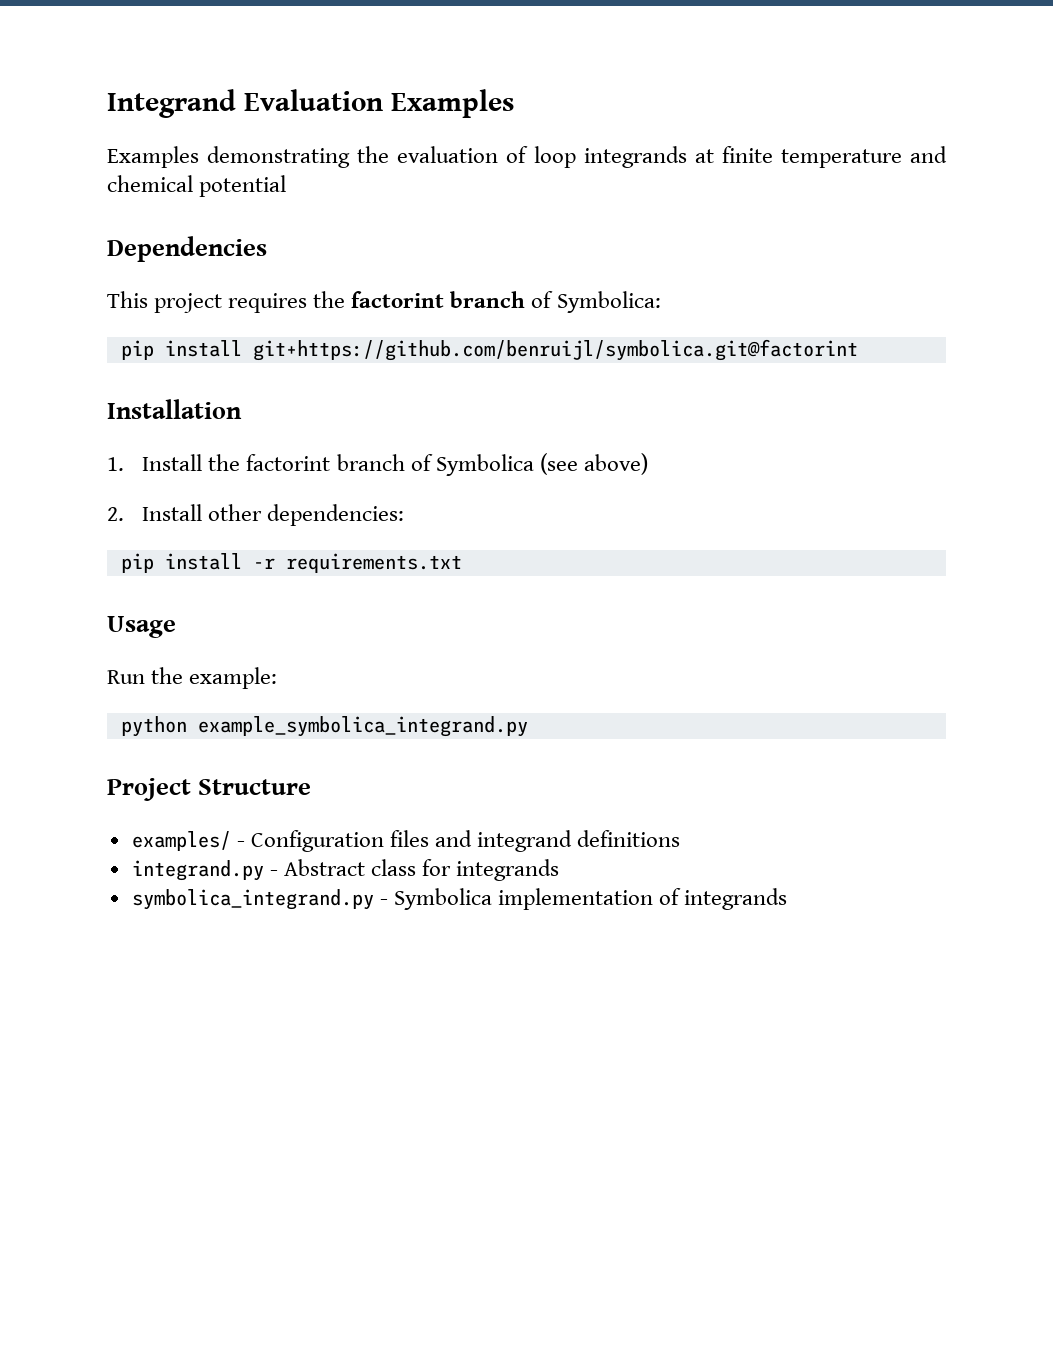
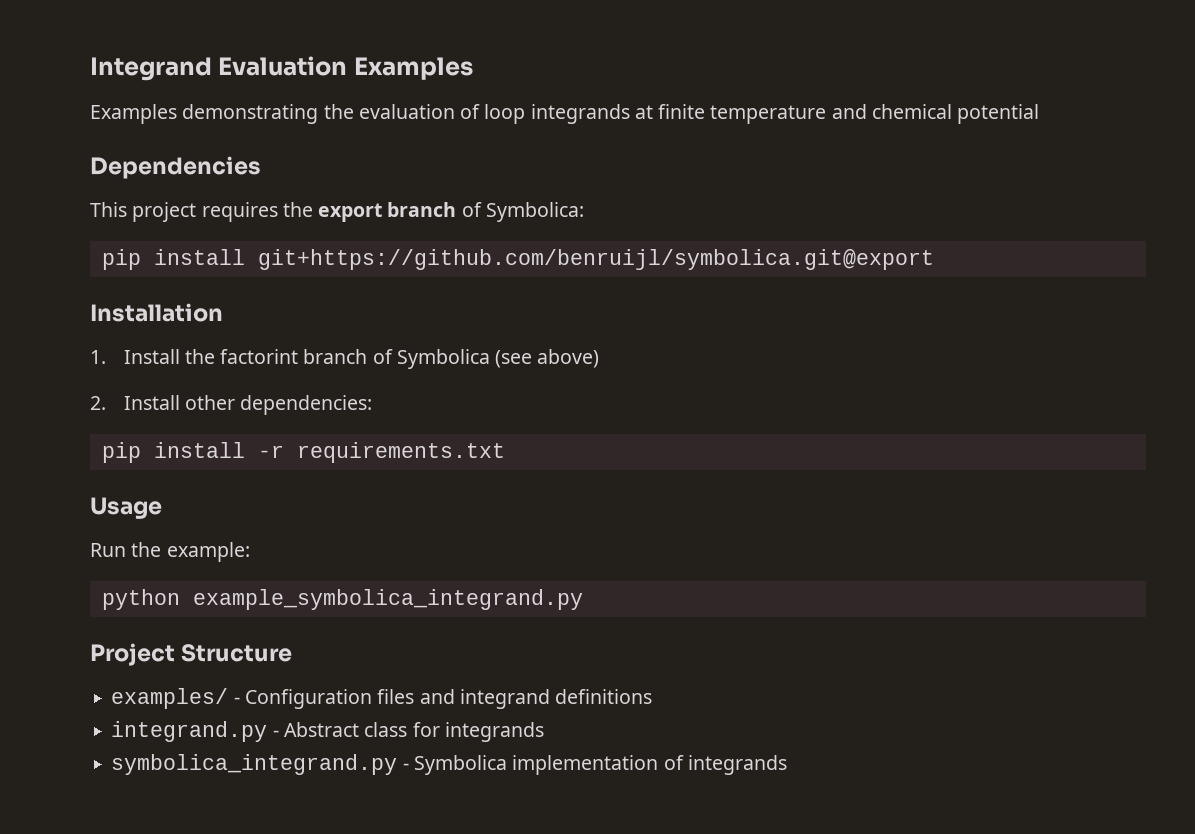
[351,291,445,308] factorint -> [318,203,383,222] export
[252,339,858,361] git+https://github.com/benruijl/symbolica.git@factorint -> [257,249,934,270] git+https://github.com/benruijl/symbolica.git@export

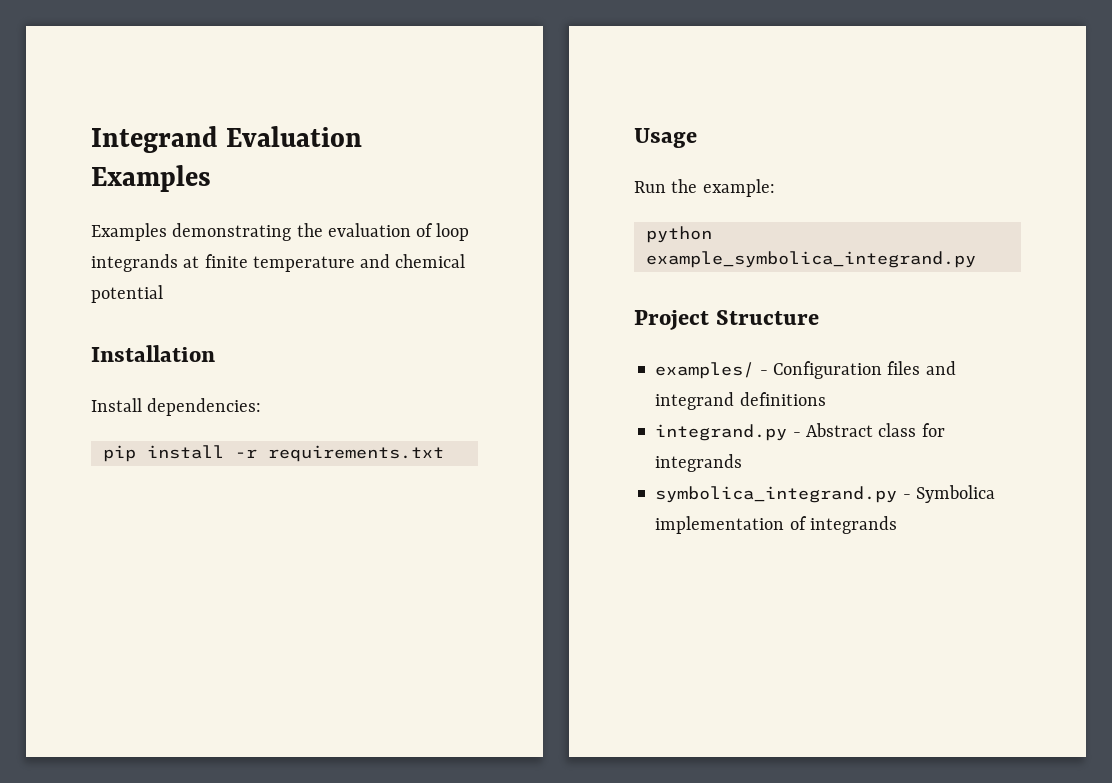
[90,156,261,179] [90,202,584,222] [101,249,934,270] [90,303,223,322] [90,349,600,369] [90,395,235,410] Dependencies // This project requires the export branch of Symbolica: // pip install git+https://github.com/benruijl/symbolica.git@export // Installation // 1. Install the factorint branch of Symbolica (see above) // 2. Install other -> [91,345,215,362] [91,398,142,412] Installation // Install

